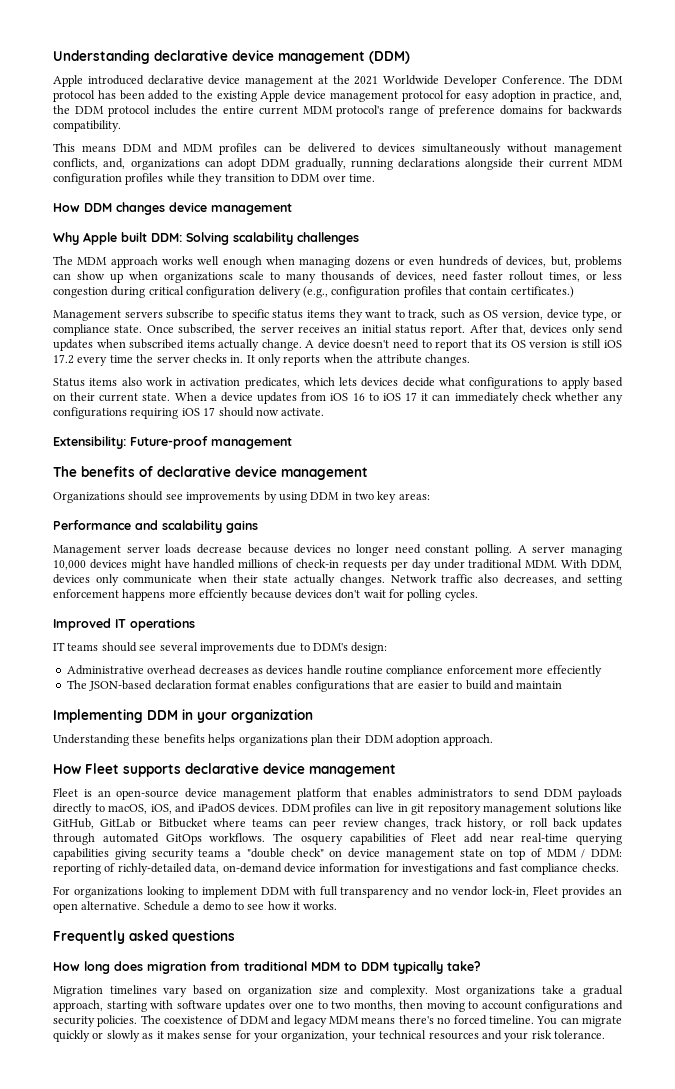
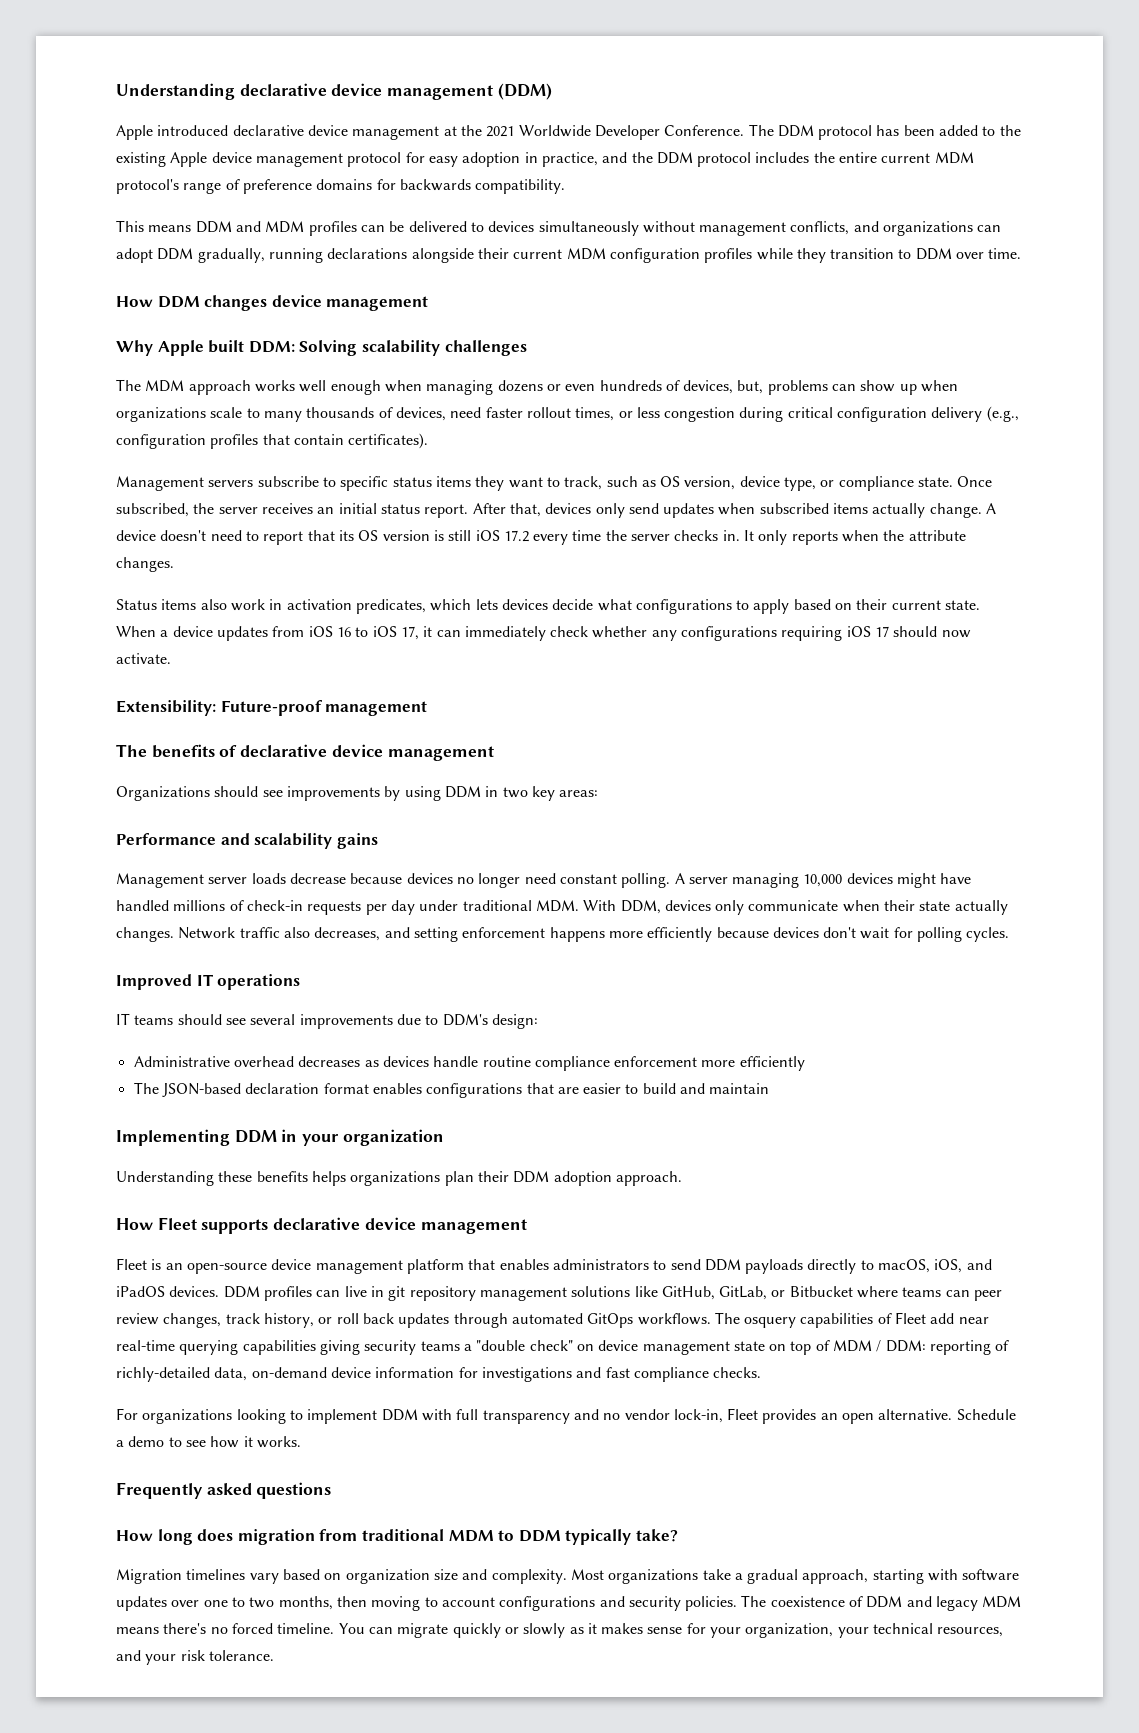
[600,90,622,101] and, -> [602,152,628,163] and
[103,158,126,169] and, -> [853,221,879,232] and
[510,286,574,298] certificates.) -> [348,433,429,449] certificates).
[405,392,418,401] 17 -> [400,626,419,640] 17,
[199,589,249,601] effciently -> [647,927,713,942] efficiently
[546,665,602,677] effeciently -> [739,1056,805,1071] efficiently
[100,818,136,828] GitLab -> [719,1286,768,1300] GitLab,
[428,1032,479,1040] resources -> [937,1627,1004,1637] resources,

